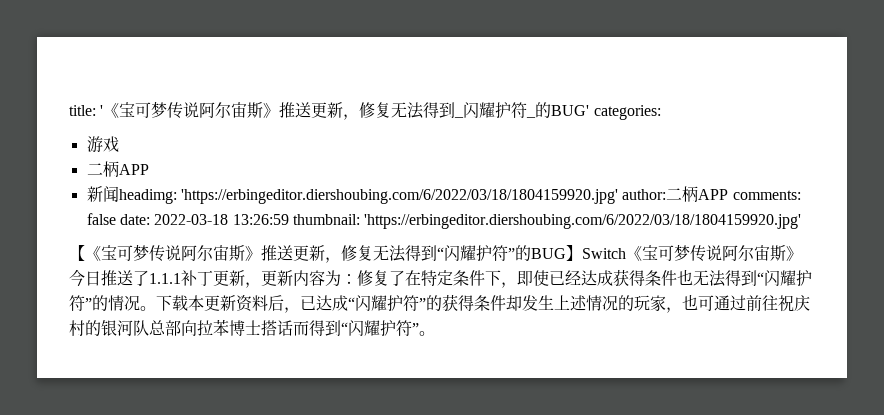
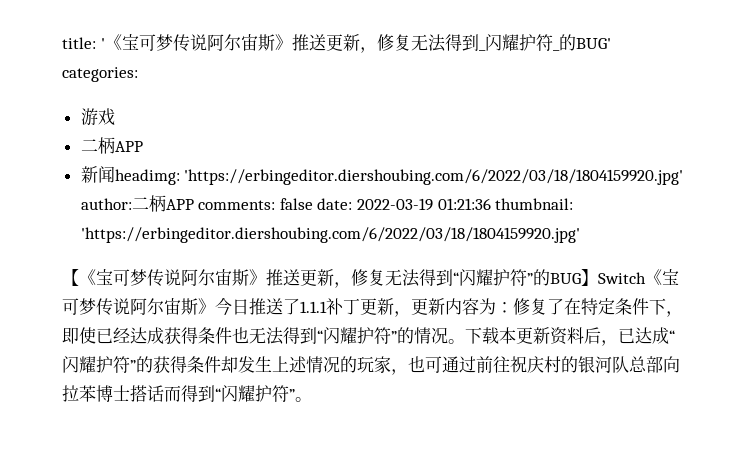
[154,214,289,225] 2022-03-18 13:26:59 -> [357,198,491,211] 2022-03-19 01:21:36

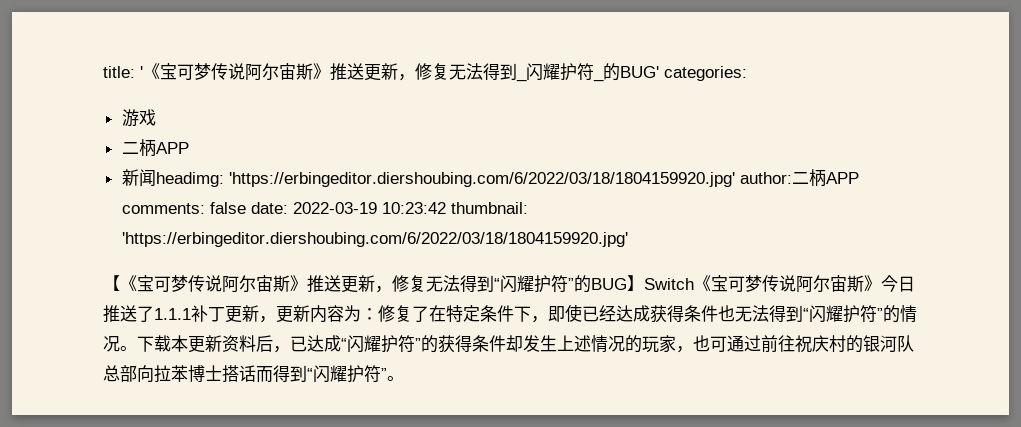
[437,198,491,210] 01:21:36 -> [381,202,446,214] 10:23:42

